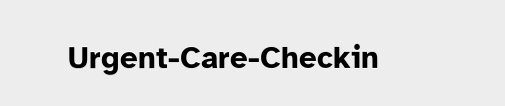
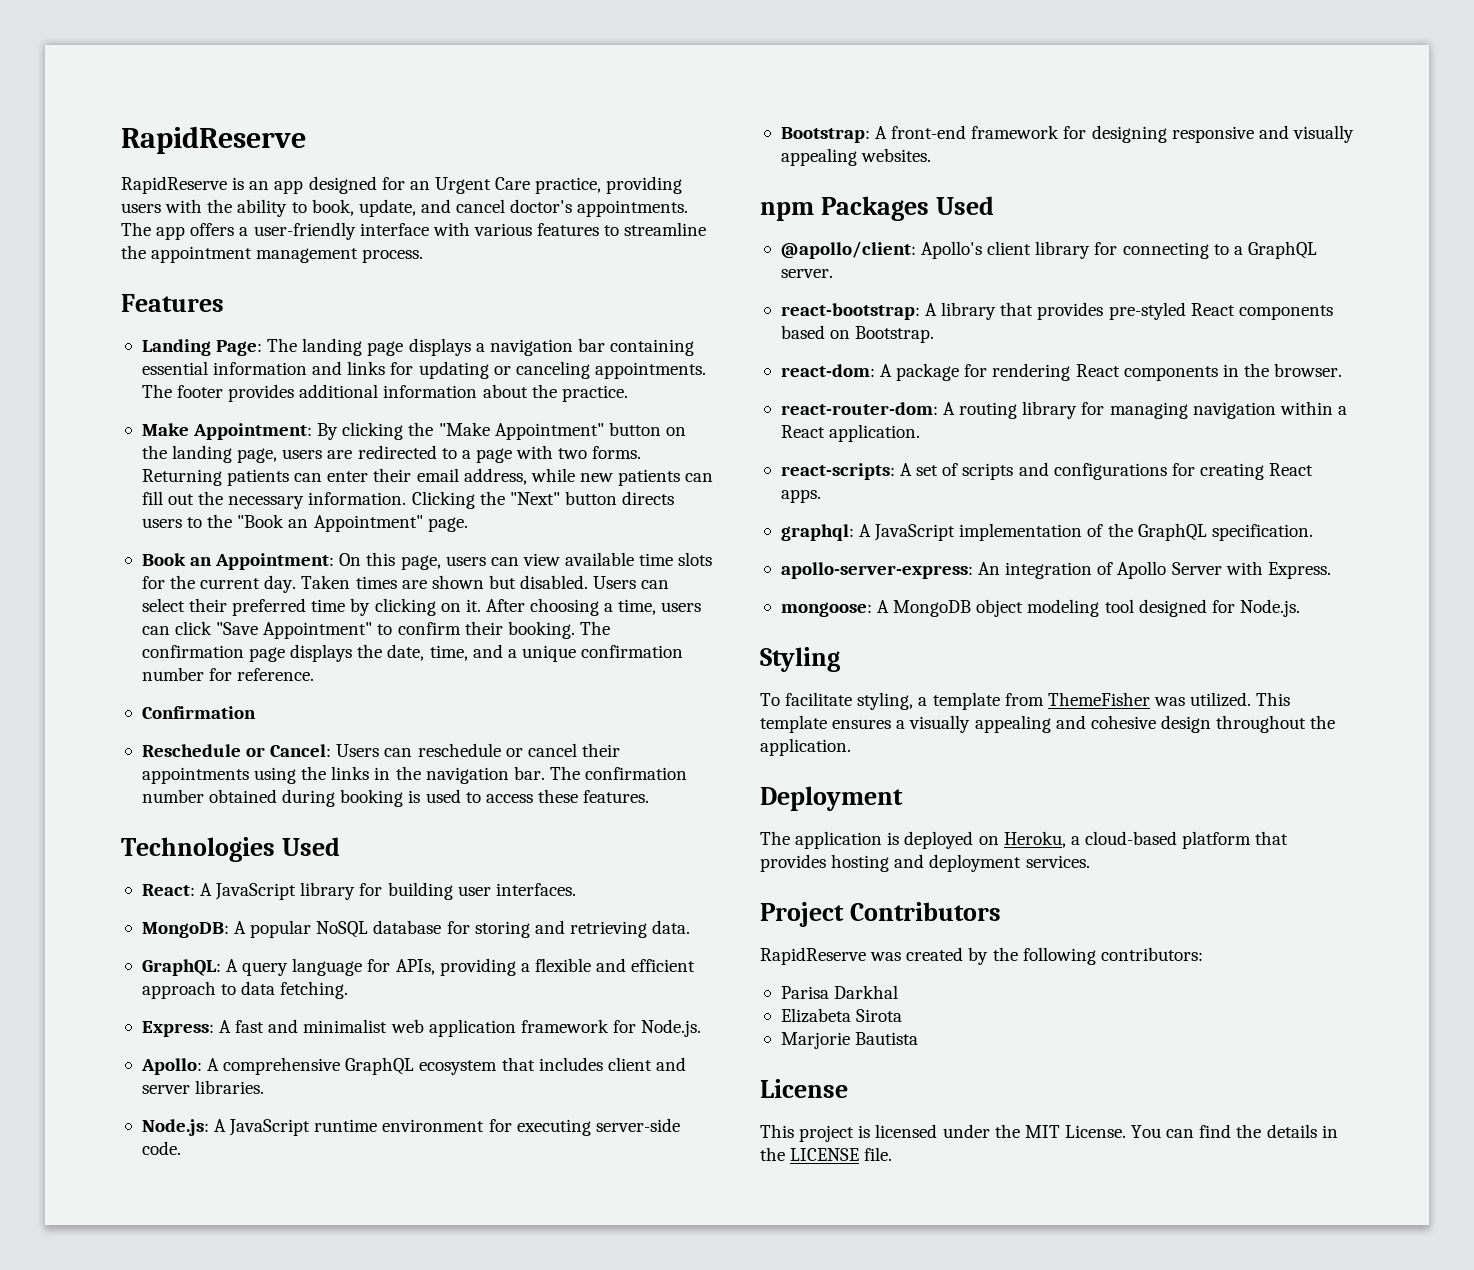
[67,43,380,76] Urgent-Care-Checkin -> [121,126,306,154] [121,176,683,194] [121,199,689,217] [121,222,707,240] [121,245,424,263] [121,294,224,312] [141,338,695,356] [141,361,706,379] [141,384,628,402] [141,422,686,440] [141,445,642,463] [141,468,714,486] [141,491,675,509] [141,514,468,532] [141,552,713,570] [141,575,670,593] [141,598,702,616] [141,621,610,639] [141,644,684,662] [141,667,315,681] [141,706,256,719] [141,743,620,757] [141,766,688,784] [141,789,650,807] [121,837,340,862] [141,882,576,900] [141,920,691,938] [141,958,696,976] [141,981,349,999] [141,1019,702,1037] [140,1057,686,1075] [141,1080,265,1094] [141,1118,680,1136] [141,1141,181,1155] [780,125,1354,143] [780,148,932,166] [760,196,994,221] [780,241,1317,259] [780,269,833,278] [780,302,1333,320] [780,325,935,343] [780,363,1343,381] [780,401,1347,419] [780,424,921,442] [780,462,1314,480] [780,489,821,503] [780,523,1313,541] [780,561,1331,579] [780,599,1300,617] [760,647,840,672] [760,692,1291,710] [760,715,1336,733] [760,738,851,756] [760,786,903,811] [760,831,1289,849] [760,854,1090,872] [760,902,1001,927] [760,947,1203,965] [780,985,899,999] [780,1008,903,1023] [780,1032,919,1049] [760,1079,848,1098] [760,1124,1338,1142] [760,1147,893,1161] RapidReserve // RapidReserve is an app designed for an Urgent Care practice, providing users with the ability to book, update, and cancel doctor's appointments. The app offers a user-friendly interface with various features to streamline the appointment management process. // Features // Landing Page: The landing page displays a navigation bar containing essential information and links for updating or canceling appointments. The footer provides additional information about the practice. // Make Appointment: By clicking the "Make Appointment" button on the landing page, users are redirected to a page with two forms. Returning patients can enter their email address, while new patients can fill out the necessary information. Clicking the "Next" button directs users to the "Book an Appointment" page. // Book an Appointment: On this page, users can view available time slots for the current day. Taken times are shown but disabled. Users can select their preferred time by clicking on it. After choosing a time, users can click "Save Appointment" to confirm their booking. The confirmation page displays the date, time, and a unique confirmation number for reference. // Confirmation // Reschedule or Cancel: Users can reschedule or cancel their appointments using the links in the navigation bar. The confirmation number obtained during booking is used to access these features. // Technologies Used // React: A JavaScript library for building user interfaces. // MongoDB: A popular NoSQL database for storing and retrieving data. // GraphQL: A query language for APIs, providing a flexible and efficient approach to data fetching. // Express: A fast and minimalist web application framework for Node.js. // Apollo: A comprehensive GraphQL ecosystem that includes client and server libraries. // Node.js: A JavaScript runtime environment for executing server-side code. // Bootstrap: A front-end framework for designing responsive and visually appealing websites. // npm Packages Used // @apollo/client: Apollo's client library for connecting to a GraphQL server. // react-bootstrap: A library that provides pre-styled React components based on Bootstrap. // react-dom: A package for rendering React components in the browser. // react-router-dom: A routing library for managing navigation within a React application. // react-scripts: A set of scripts and configurations for creating React apps. // graphql: A JavaScript implementation of the GraphQL specification. // apollo-server-express: An integration of Apollo Server with Express. // mongoose: A MongoDB object modeling tool designed for Node.js. // Styling // To facilitate styling, a template from ThemeFisher was utilized. This template ensures a visually appealing and cohesive design throughout the application. // Deployment // The application is deployed on Heroku, a cloud-based platform that provides hosting and deployment services. // Project Contributors // RapidReserve was created by the following contributors: // Parisa Darkhal // Elizabeta Sirota // Marjorie Bautista // License // This project is licensed under the MIT License. You can find the details in the LICENSE file.

